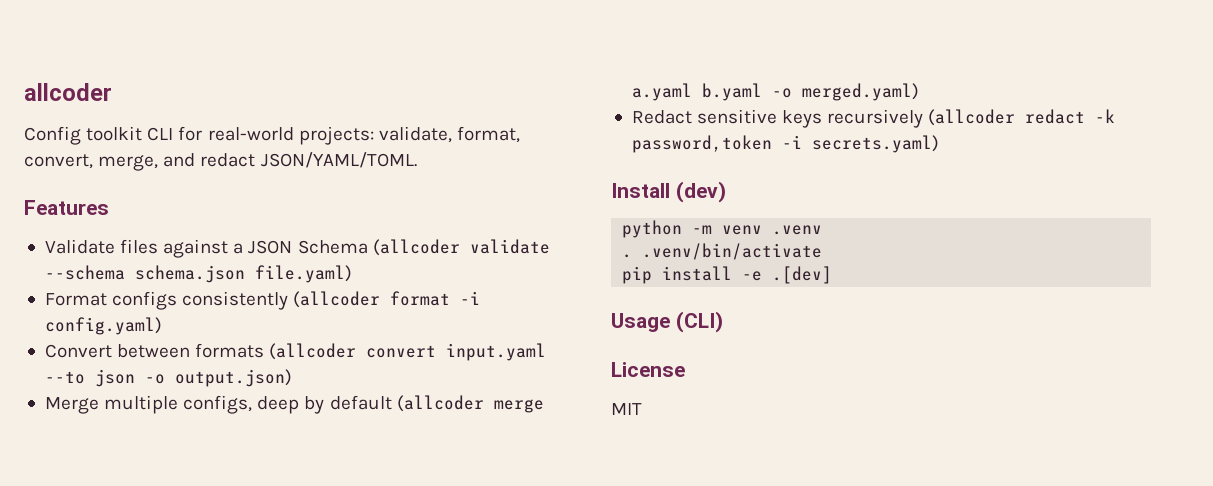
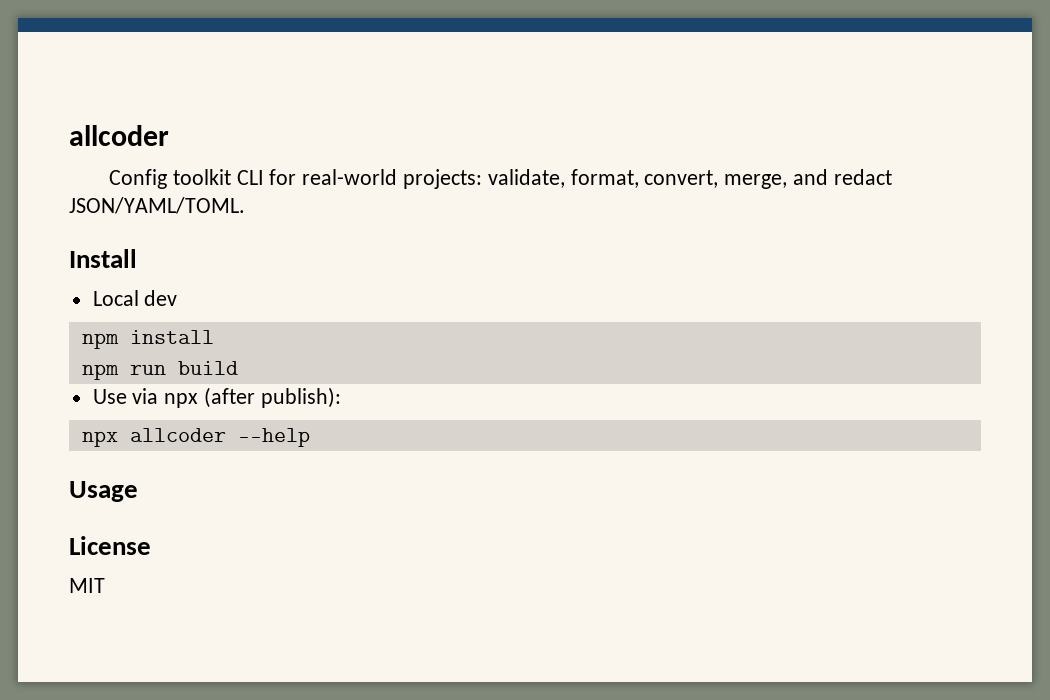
[24,200,109,215] [44,239,550,258] [44,265,352,283] [44,291,481,310] [44,317,162,335] [44,343,547,361] [44,369,292,387] [44,395,544,414] [631,83,919,101] [631,109,1116,128] [631,135,939,153] [611,181,726,203] [622,220,823,238] [622,243,823,260] [622,266,833,284] Features // Validate files against a JSON Schema (allcoder validate --schema schema.json file.yaml) // Format configs consistently (allcoder format -i config.yaml) // Convert between formats (allcoder convert input.yaml --to json -o output.json) // Merge multiple configs, deep by default (allcoder merge a.yaml b.yaml -o merged.yaml) // Redact sensitive keys recursively (allcoder redact -k password,token -i secrets.yaml) // Install (dev) // python -m venv .venv // . .venv/bin/activate // pip install -e .[dev] -> [69,249,137,268] [92,290,178,306] [81,330,214,349] [81,361,238,380] [92,387,341,408] [81,428,310,447] Install // Local dev // npm install // npm run build // Use via npx (after publish): // npx allcoder --help
[675,311,723,333] (CLI) -> (138, 491) none

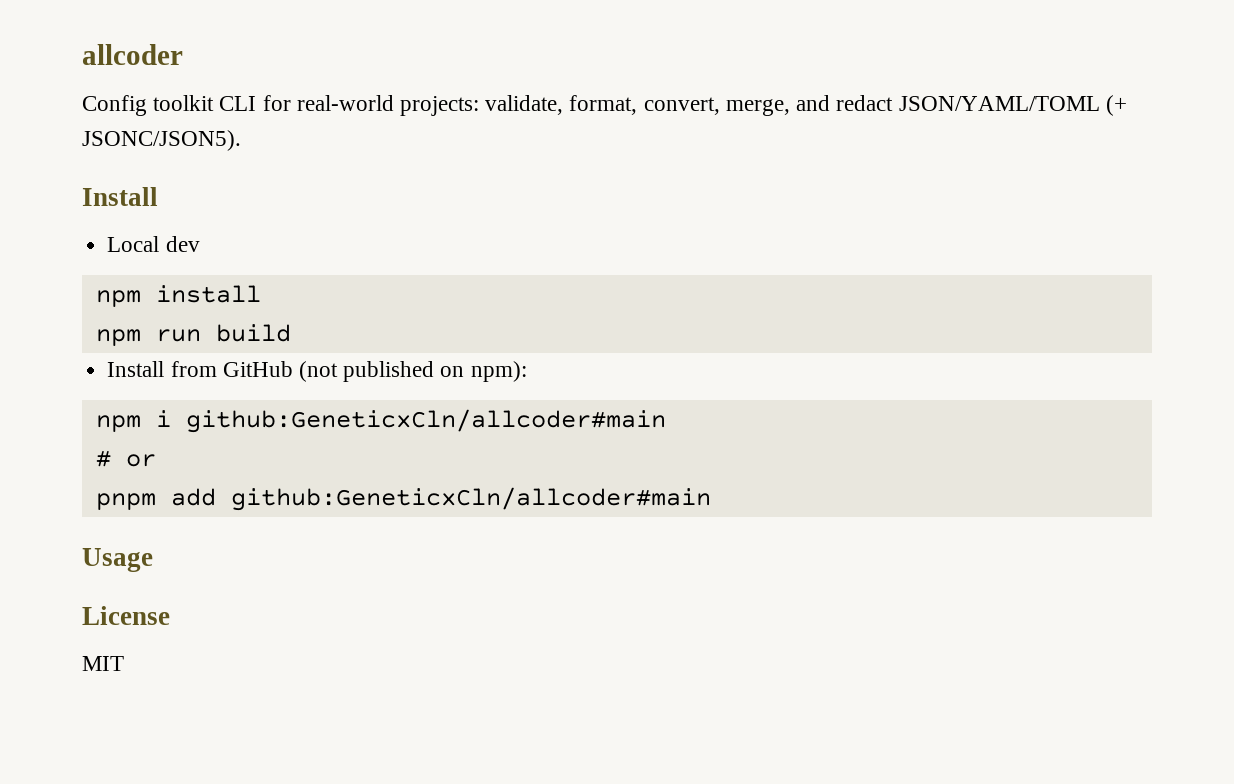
[69,197,245,214] JSON/YAML/TOML. -> [898,95,1127,116] [82,130,241,151] JSON/YAML/TOML (+ JSONC/JSON5).
[92,387,341,408] [81,428,310,447] Use via npx (after publish): // npx allcoder --help -> [107,361,527,382] [95,409,666,433] [95,450,156,467] [95,487,711,511] Install from GitHub (not published on npm): // npm i github:GeneticxCln/allcoder#main // # or // pnpm add github:GeneticxCln/allcoder#main

